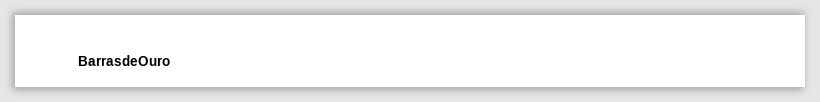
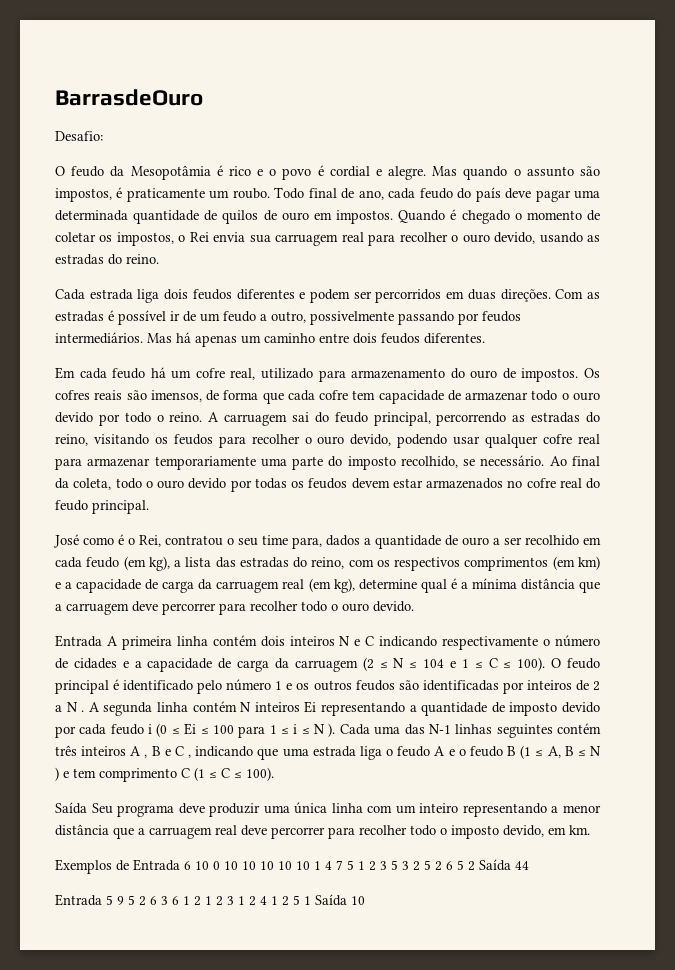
(170, 60) none -> [55,131,103,141] [55,165,601,180] [55,187,600,202] [55,209,600,224] [55,232,600,246] [55,254,159,265] [55,289,600,303] [55,310,521,325] [55,332,485,347] [55,367,600,382] [55,390,600,404] [55,412,600,426] [55,434,600,448] [55,455,600,470] [55,478,600,492] [55,500,149,514] [54,534,601,549] [55,556,600,571] [55,578,600,593] [55,601,414,615] [55,635,600,650] [55,657,600,672] [55,679,600,694] [55,701,601,716] [55,723,602,738] [55,745,602,760] [55,767,274,782] [55,802,602,817] [55,824,590,839] [55,859,529,874] [55,894,365,906] // Desafio: // O feudo da Mesopotâmia é rico e o povo é cordial e alegre. Mas quando o assunto são impostos, é praticamente um roubo. Todo final de ano, cada feudo do país deve pagar uma determinada quantidade de quilos de ouro em impostos. Quando é chegado o momento de coletar os impostos, o Rei envia sua carruagem real para recolher o ouro devido, usando as estradas do reino. // Cada estrada liga dois feudos diferentes e podem ser percorridos em duas direções. Com as estradas é possível ir de um feudo a outro, possivelmente passando por feudos intermediários. Mas há apenas um caminho entre dois feudos diferentes. // Em cada feudo há um cofre real, utilizado para armazenamento do ouro de impostos. Os cofres reais são imensos, de forma que cada cofre tem capacidade de armazenar todo o ouro devido por todo o reino. A carruagem sai do feudo principal, percorrendo as estradas do reino, visitando os feudos para recolher o ouro devido, podendo usar qualquer cofre real para armazenar temporariamente uma parte do imposto recolhido, se necessário. Ao final da coleta, todo o ouro devido por todas os feudos devem estar armazenados no cofre real do feudo principal. // José como é o Rei, contratou o seu time para, dados a quantidade de ouro a ser recolhido em cada feudo (em kg), a lista das estradas do reino, com os respectivos comprimentos (em km) e a capacidade de carga da carruagem real (em kg), determine qual é a mínima distância que a carruagem deve percorrer para recolher todo o ouro devido. // Entrada A primeira linha contém dois inteiros N e C indicando respectivamente o número de cidades e a capacidade de carga da carruagem (2 ≤ N ≤ 104 e 1 ≤ C ≤ 100). O feudo principal é identificado pelo número 1 e os outros feudos são identificadas por inteiros de 2 a N . A segunda linha contém N inteiros Ei representando a quantidade de imposto devido por cada feudo i (0 ≤ Ei ≤ 100 para 1 ≤ i ≤ N ). Cada uma das N-1 linhas seguintes contém três inteiros A , B e C , indicando que uma estrada liga o feudo A e o feudo B (1 ≤ A, B ≤ N ) e tem comprimento C (1 ≤ C ≤ 100). // Saída Seu programa deve produzir uma única linha com um inteiro representando a menor distância que a carruagem real deve percorrer para recolher todo o imposto devido, em km. // Exemplos de Entrada 6 10 0 10 10 10 10 10 1 4 7 5 1 2 3 5 3 2 5 2 6 5 2 Saída 44 // Entrada 5 9 5 2 6 3 6 1 2 1 2 3 1 2 4 1 2 5 1 Saída 10

